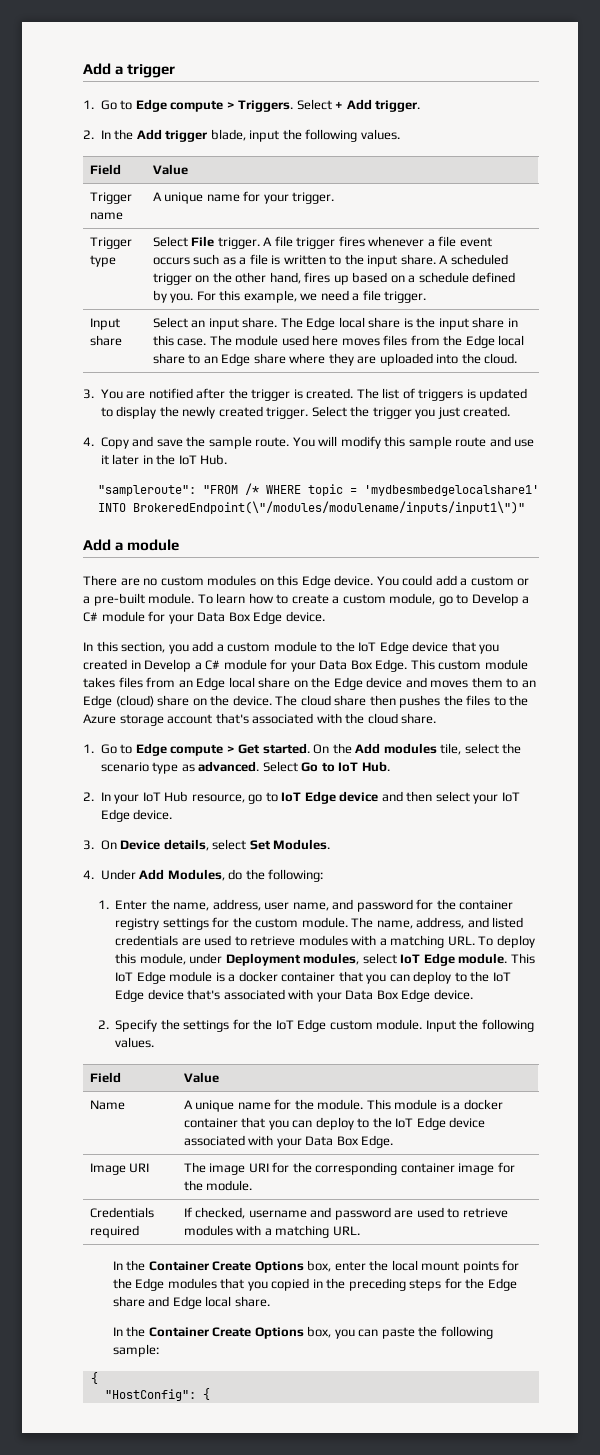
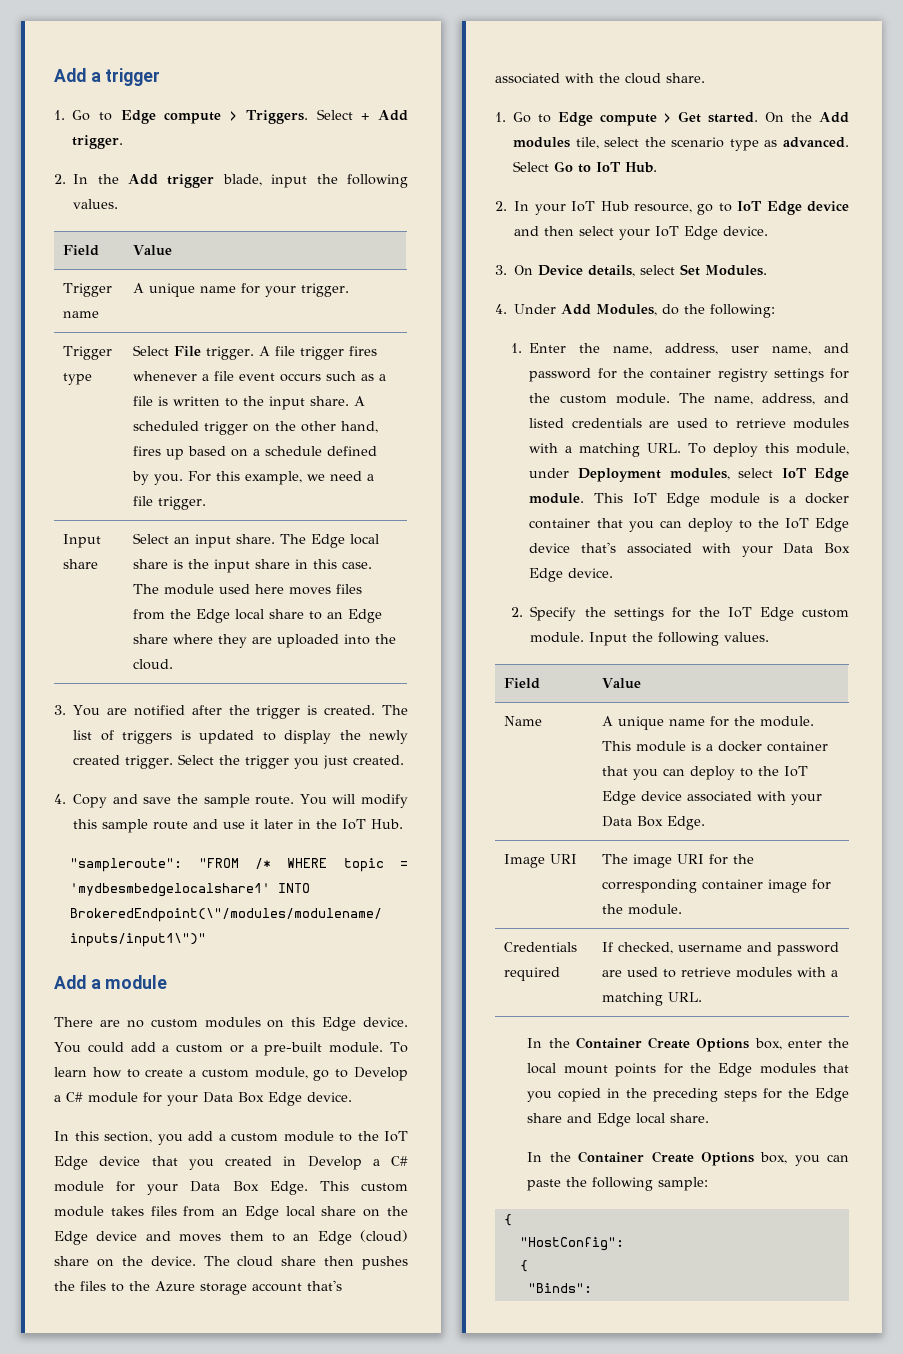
[202,1388,210,1400] { -> [519,1260,528,1272] [527,1283,592,1293] // { // "Binds":

